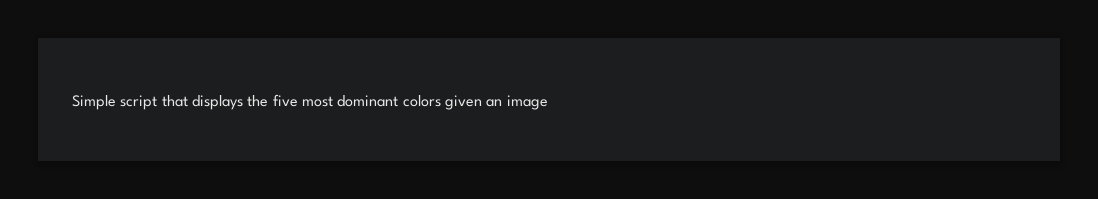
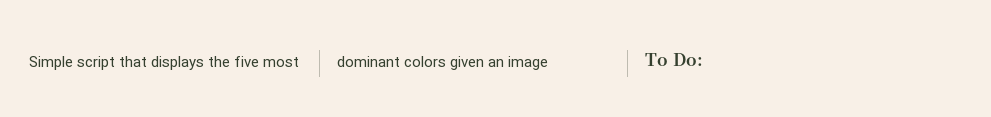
(548, 102) none -> [645,53,703,66] // To Do:

